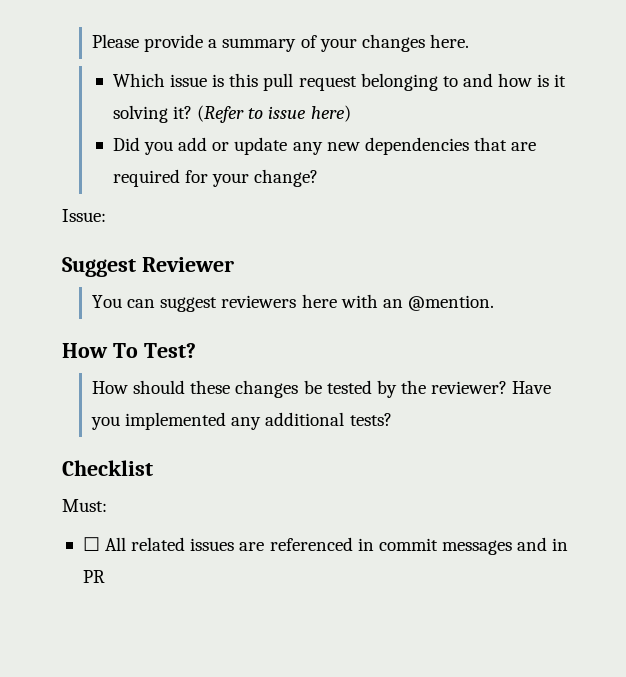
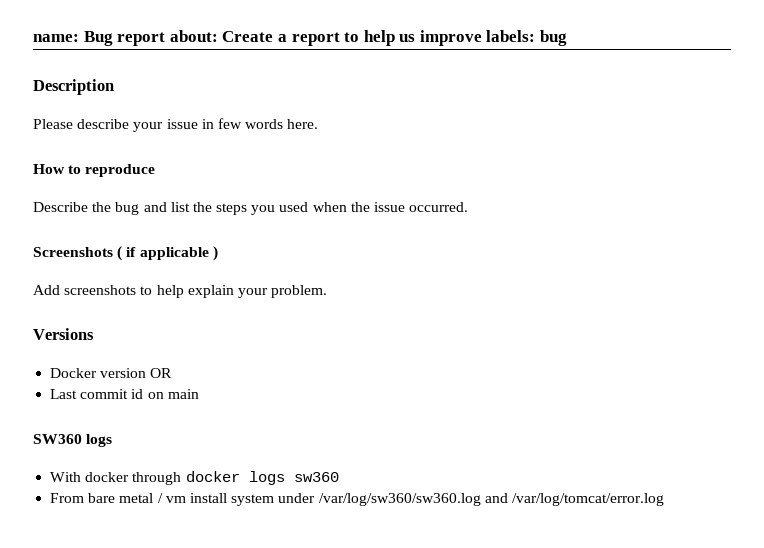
[92,34,469,52] [112,73,567,91] [112,105,351,123] [112,137,537,155] [112,169,319,187] [62,209,106,222] [62,257,234,277] [92,294,494,312] [62,343,196,358] [92,380,552,398] [91,412,392,430] [62,460,153,476] [62,499,107,512] [82,537,569,555] [82,570,105,583] Please provide a summary of your changes here. // Which issue is this pull request belonging to and how is it solving it? (Refer to issue here) // Did you add or update any new dependencies that are required for your change? // Issue: // Suggest Reviewer // You can suggest reviewers here with an @mention. // How To Test? // How should these changes be tested by the reviewer? Have you implemented any additional tests? // Checklist // Must: // ☐ All related issues are referenced in commit messages and in PR -> [33,30,568,46] [33,79,114,95] [33,118,319,132] [33,164,156,177] [33,202,469,215] [33,246,218,261] [33,285,328,298] [33,328,94,340] [50,368,173,378] [50,389,199,399] [33,434,113,447] [50,471,339,485] [50,493,664,506] name: Bug report about: Create a report to help us improve labels: bug // Description // Please describe your issue in few words here. // How to reproduce // Describe the bug and list the steps you used when the issue occurred. // Screenshots ( if applicable ) // Add screenshots to help explain your problem. // Versions // Docker version OR // Last commit id on main // SW360 logs // With docker through docker logs sw360 // From bare metal / vm install system under /var/log/sw360/sw360.log and /var/log/tomcat/error.log

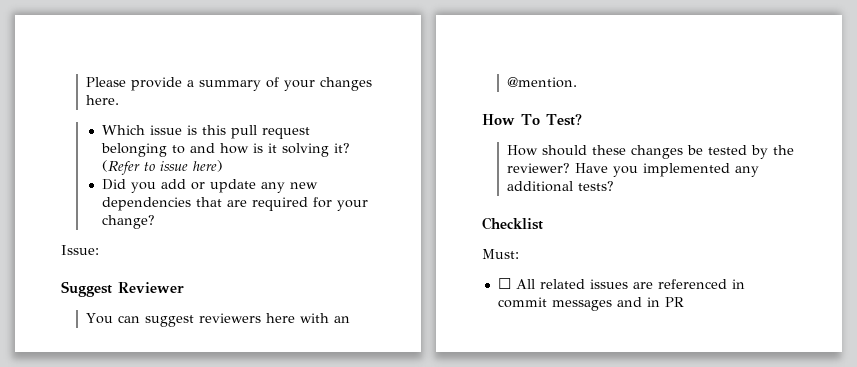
[33,30,568,46] [33,79,114,95] [33,118,319,132] [33,164,156,177] [33,202,469,215] [33,246,218,261] [33,285,328,298] [33,328,94,340] [50,368,173,378] [50,389,199,399] [33,434,113,447] [50,471,339,485] [50,493,664,506] name: Bug report about: Create a report to help us improve labels: bug // Description // Please describe your issue in few words here. // How to reproduce // Describe the bug and list the steps you used when the issue occurred. // Screenshots ( if applicable ) // Add screenshots to help explain your problem. // Versions // Docker version OR // Last commit id on main // SW360 logs // With docker through docker logs sw360 // From bare metal / vm install system under /var/log/sw360/sw360.log and /var/log/tomcat/error.log -> [85,77,372,91] [85,95,119,105] [101,125,310,139] [100,143,350,157] [101,160,223,175] [101,179,318,193] [101,197,368,211] [101,215,155,229] [61,245,99,255] [61,281,184,297] [85,313,350,327] [506,77,577,88] [482,114,582,126] [506,145,794,159] [506,163,759,177] [506,181,614,192] [482,217,543,230] [482,249,519,259] [497,278,745,289] [497,297,684,311] Please provide a summary of your changes here. // Which issue is this pull request belonging to and how is it solving it? (Refer to issue here) // Did you add or update any new dependencies that are required for your change? // Issue: // Suggest Reviewer // You can suggest reviewers here with an @mention. // How To Test? // How should these changes be tested by the reviewer? Have you implemented any additional tests? // Checklist // Must: // ☐ All related issues are referenced in commit messages and in PR

